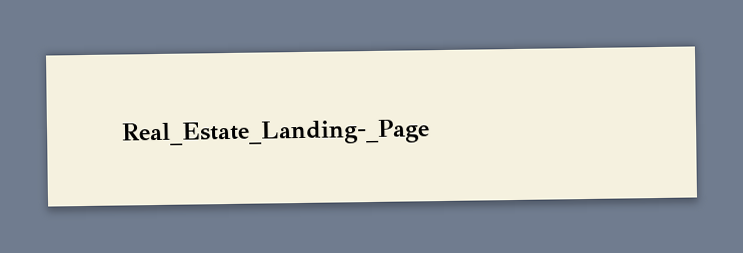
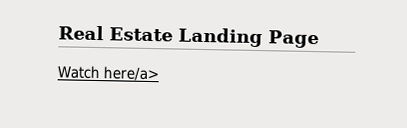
[121,119,430,147] Real_Estate_Landing-_Page -> [58,25,319,49] [57,65,160,82] Real Estate Landing Page // Watch here/a>

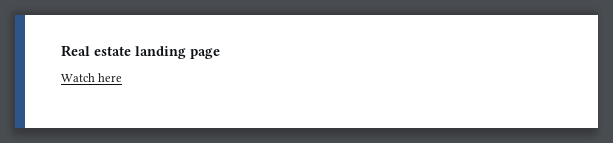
[109,27,319,49] Estate Landing Page -> [94,46,220,59] estate landing page
[103,66,160,82] here/a> -> [98,73,123,82] here

